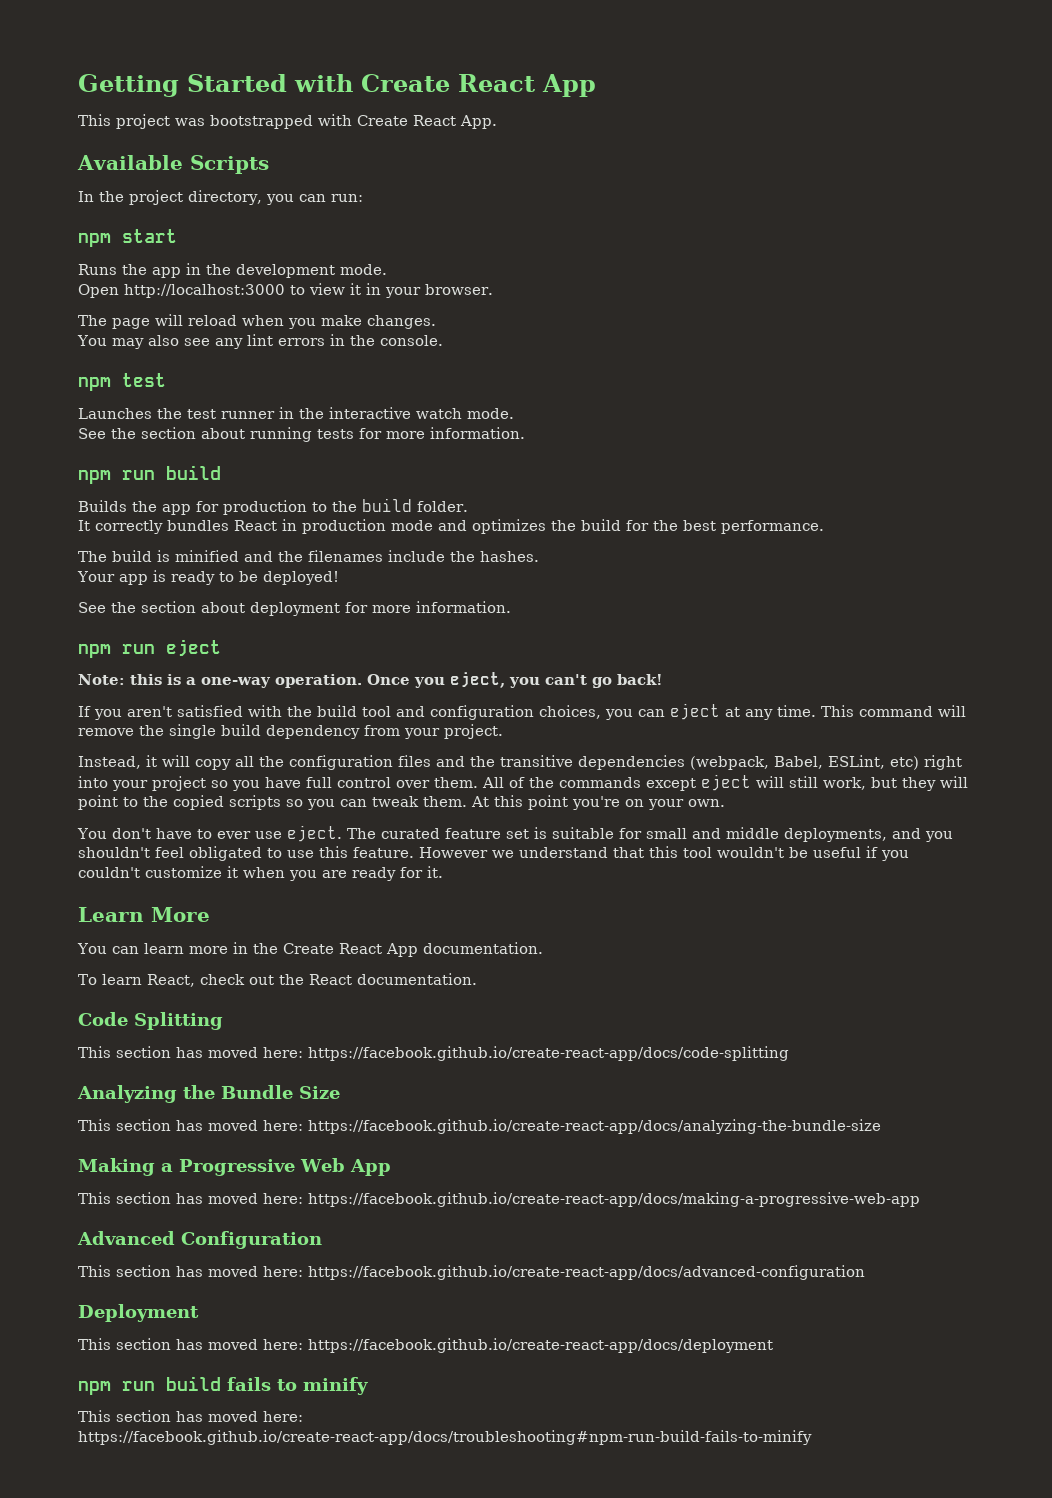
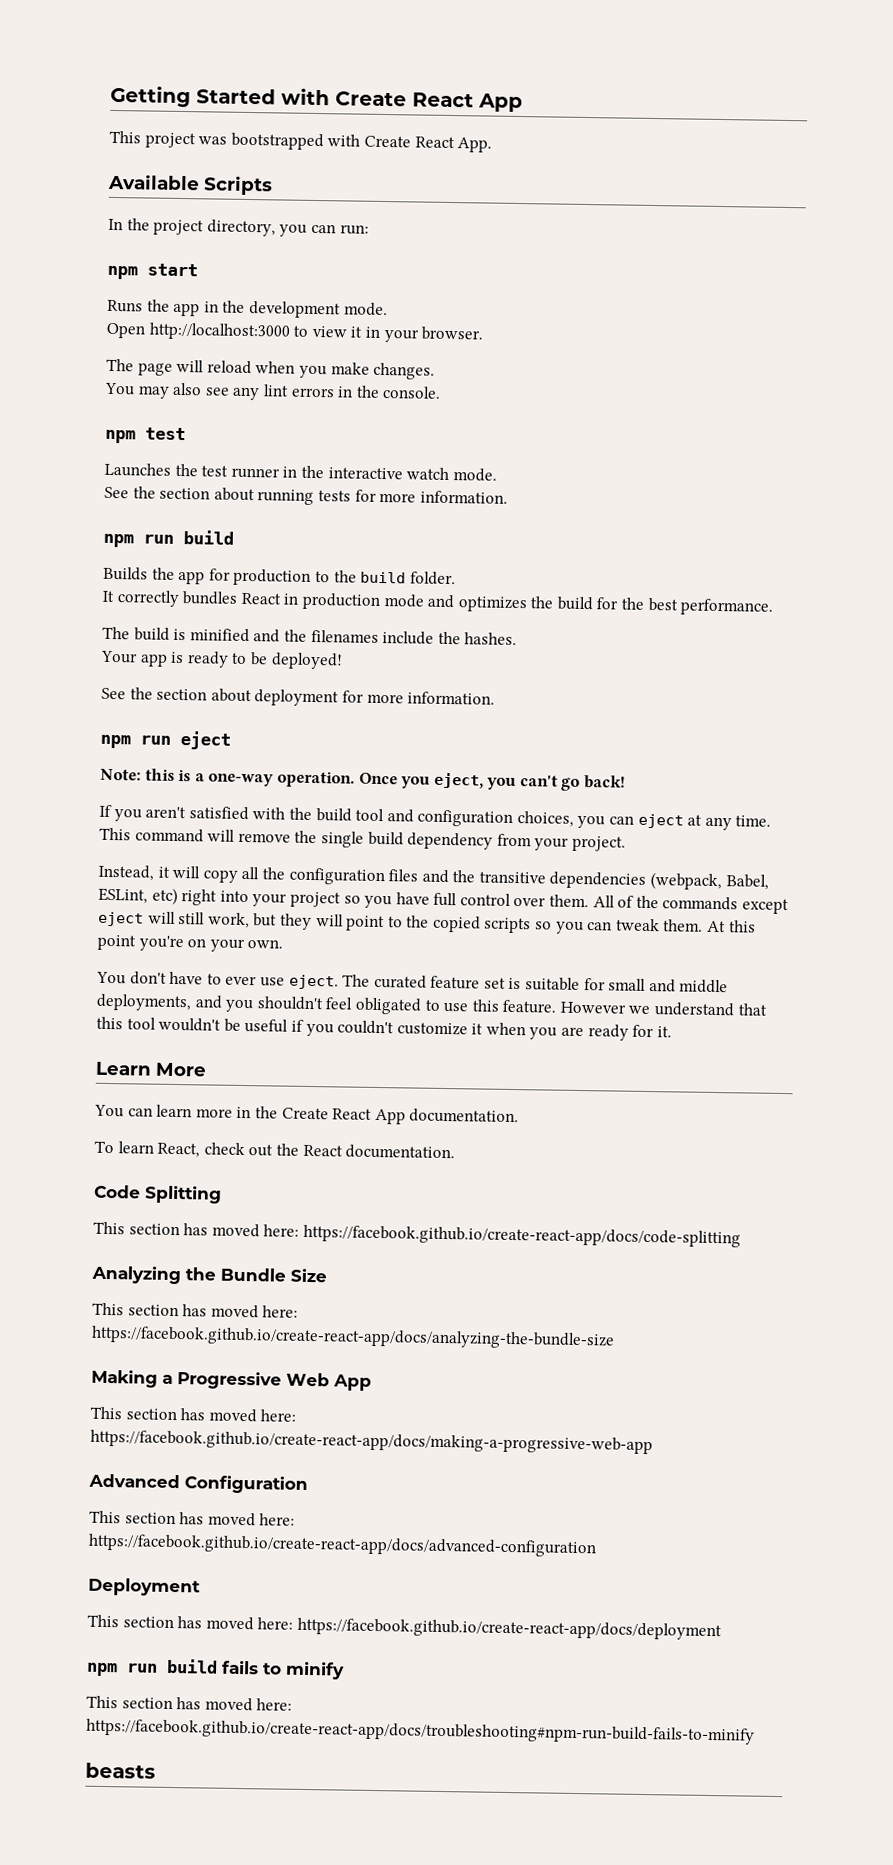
(812, 1437) none -> [85,1762,156,1779] // beasts

